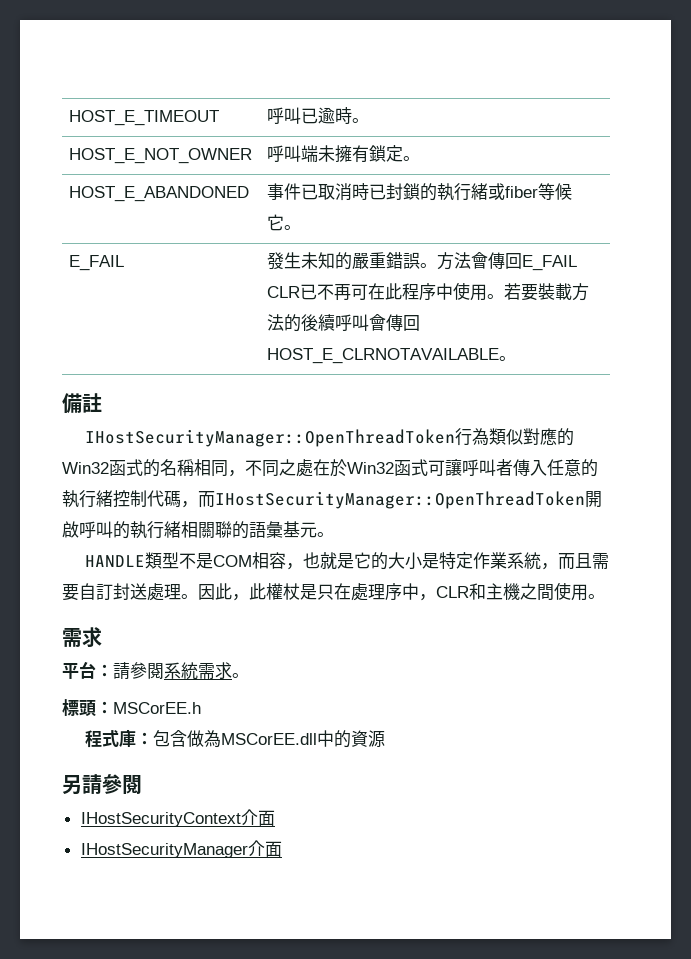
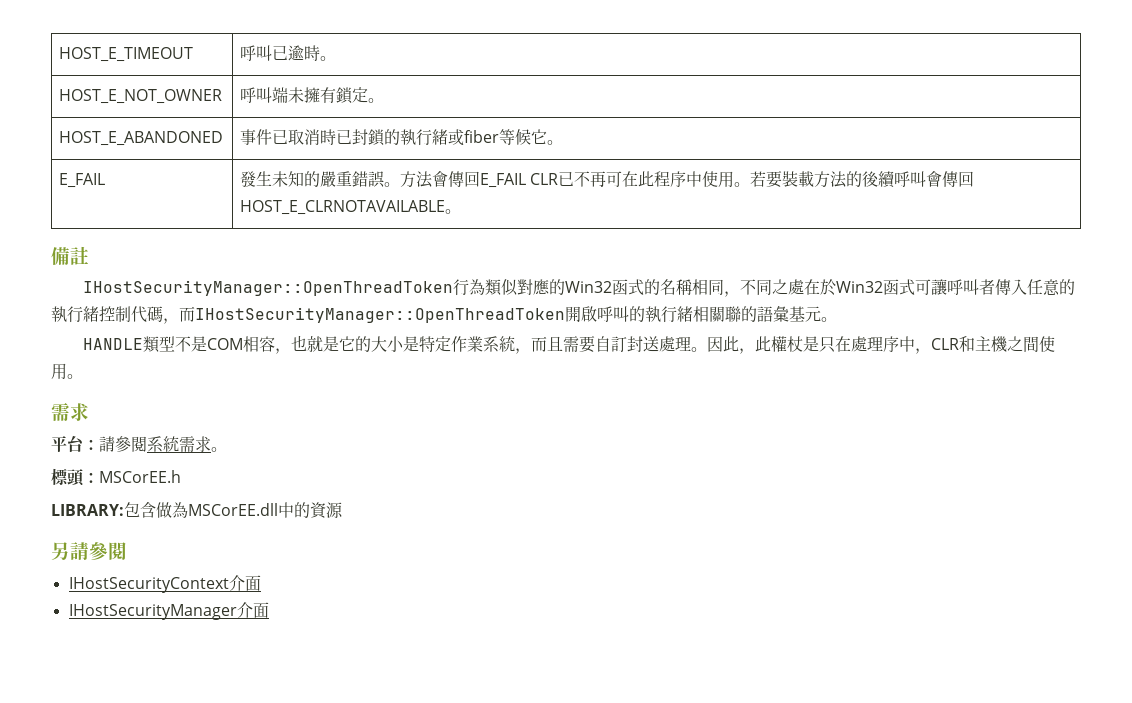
[85,729,154,748] 程式庫： -> [51,504,124,516] LIBRARY:

